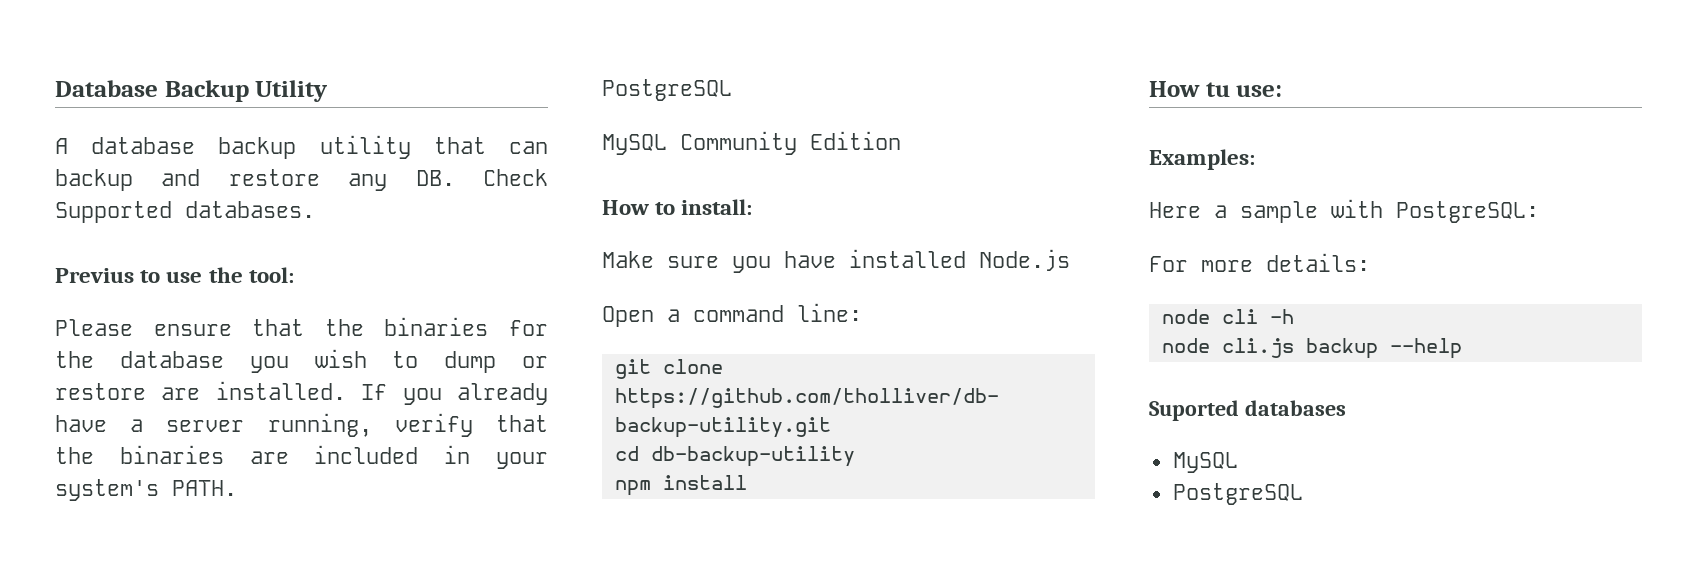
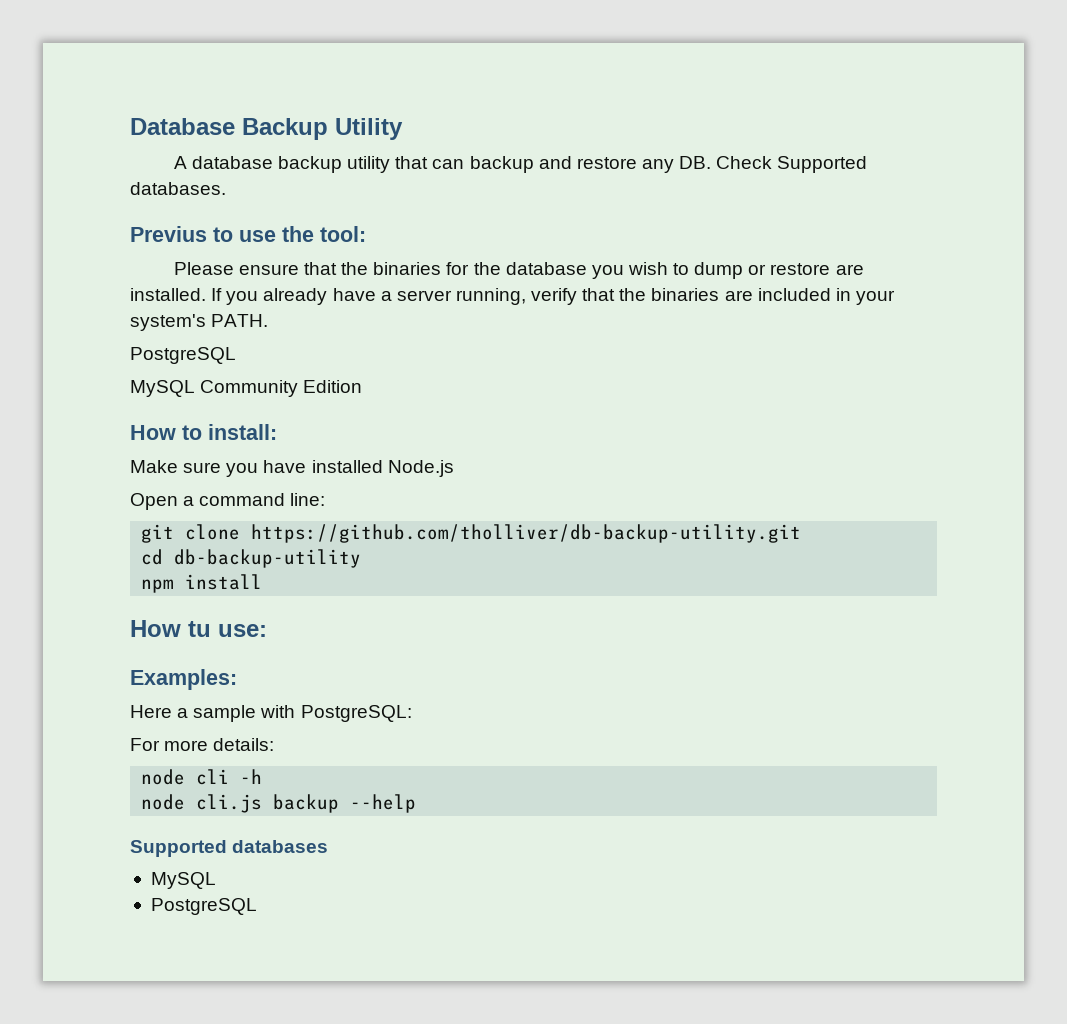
[1149,400,1239,421] Suported -> [130,840,227,857] Supported

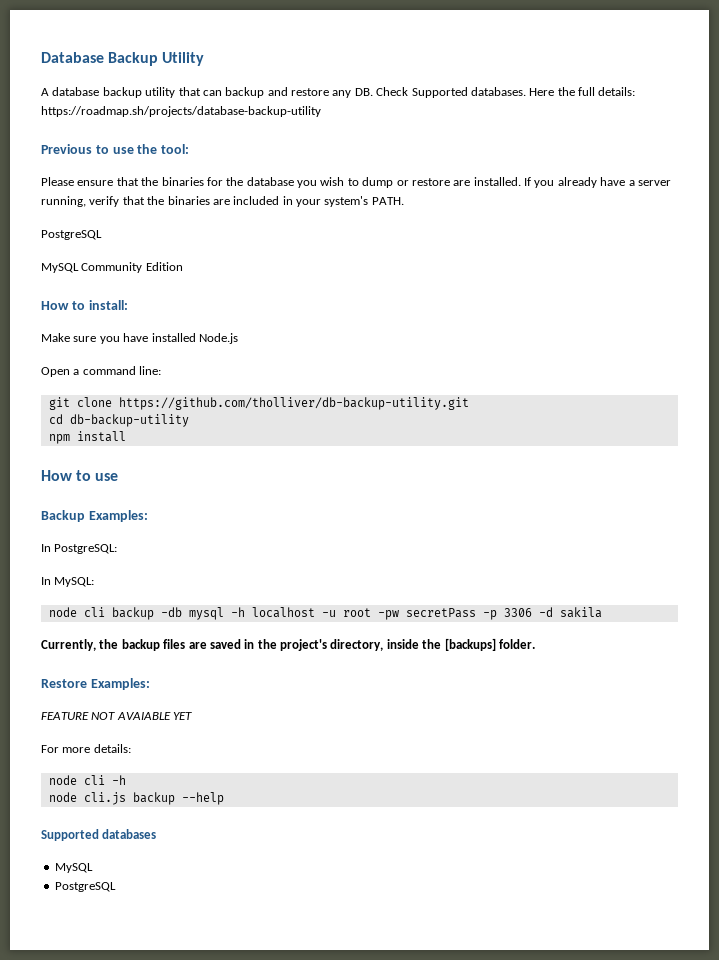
[130,226,207,242] // Previus -> [529,87,636,96] [41,106,321,117] [41,144,92,154] Here the full details: https://roadmap.sh/projects/database-backup-utility // Previous
[188,621,267,637] [130,669,237,690] [130,705,412,722] tu use: // Examples: // Here a sample with PostgreSQL: -> [76,470,119,481] [41,510,148,522] [41,544,118,554] [41,577,95,587] [48,607,602,620] [41,638,535,651] [41,678,150,690] [41,712,193,720] to use // Backup Examples: // In PostgreSQL: // In MySQL: // node cli backup -db mysql -h localhost -u root -pw secretPass -p 3306 -d sakila // Currently, the backup files are saved in the project's directory, inside the [backups] folder. // Restore Examples: // FEATURE NOT AVAIABLE YET

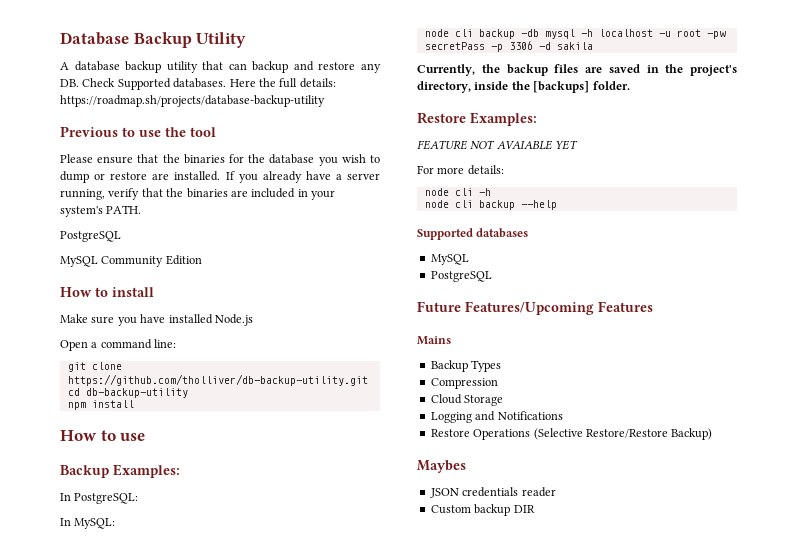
[161,144,190,154] tool: -> [190,127,216,137] tool
[88,300,128,310] install: -> [112,287,154,297] install
[83,792,126,805] cli.js -> [454,200,473,208] cli
(116, 887) none -> [417,301,653,315] [417,336,451,345] [430,360,502,372] [430,378,498,389] [430,394,504,406] [430,411,563,423] [430,428,713,440] [417,460,466,473] [429,487,556,498] [430,504,535,516] // Future Features/Upcoming Features // Mains // Backup Types // Compression // Cloud Storage // Logging and Notifications // Restore Operations (Selective Restore/Restore Backup) // Maybes // JSON credentials reader // Custom backup DIR

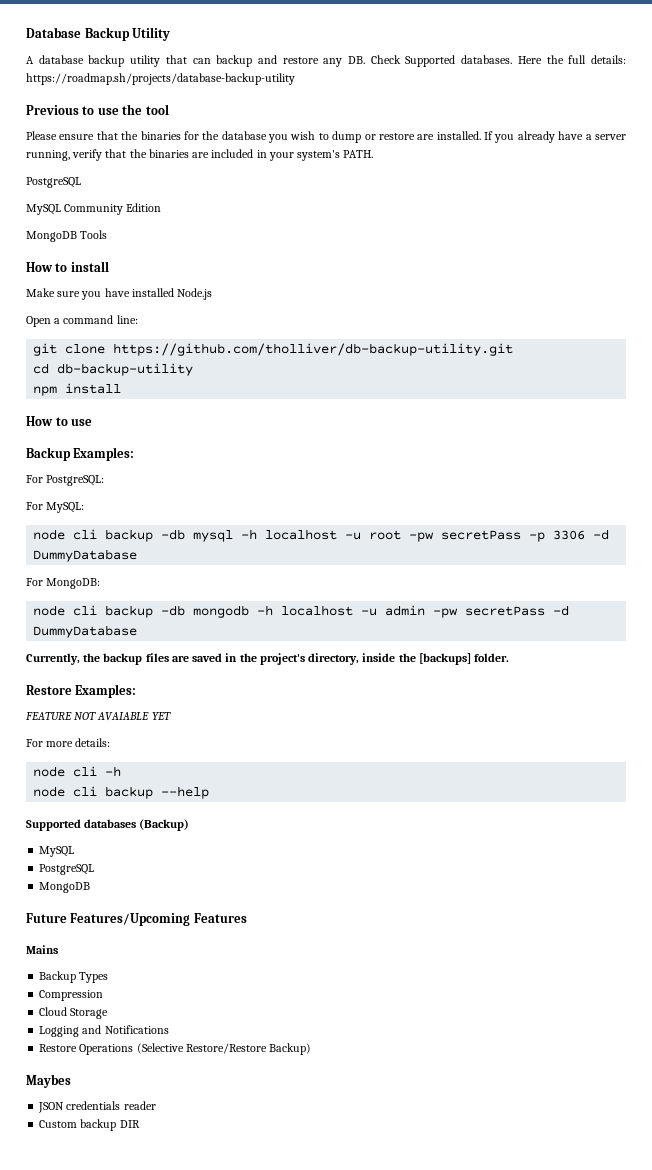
(202, 260) none -> [26,230,108,242] // MongoDB Tools
[60,493,71,501] In -> [26,475,43,483] For
[60,518,71,526] In -> [26,502,43,510] For
[556,42,593,50] sakila -> [33,549,138,562] [26,578,101,589] [33,605,570,618] [33,625,138,638] DummyDatabase // For MongoDB: // node cli backup -db mongodb -h localhost -u admin -pw secretPass -d DummyDatabase
(529, 233) none -> [139,819,190,831] (Backup)
(492, 276) none -> [39,882,91,893] // MongoDB

